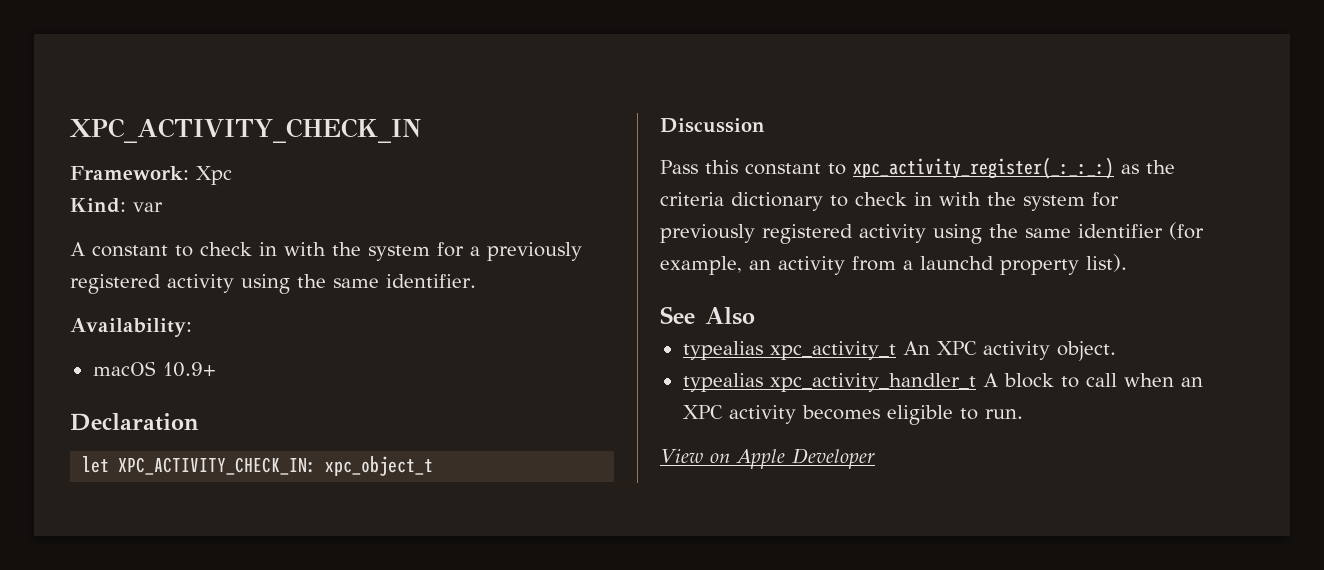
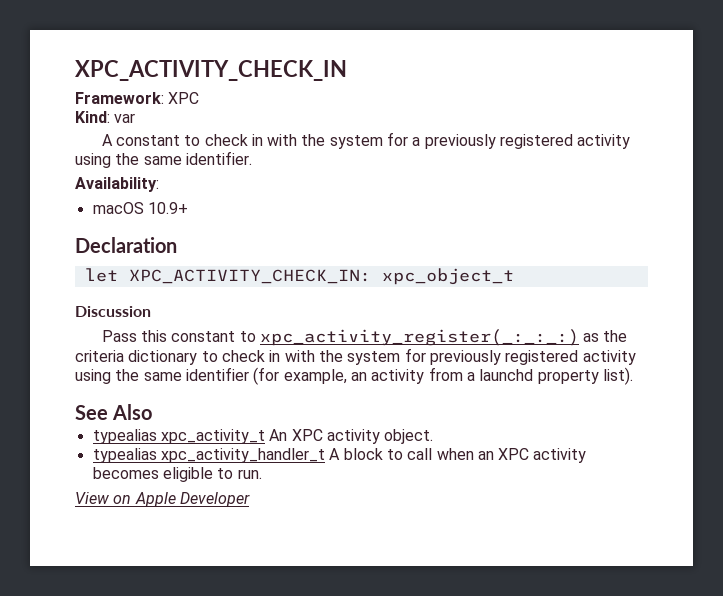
[196,166,232,185] Xpc -> [168,92,200,104] XPC

